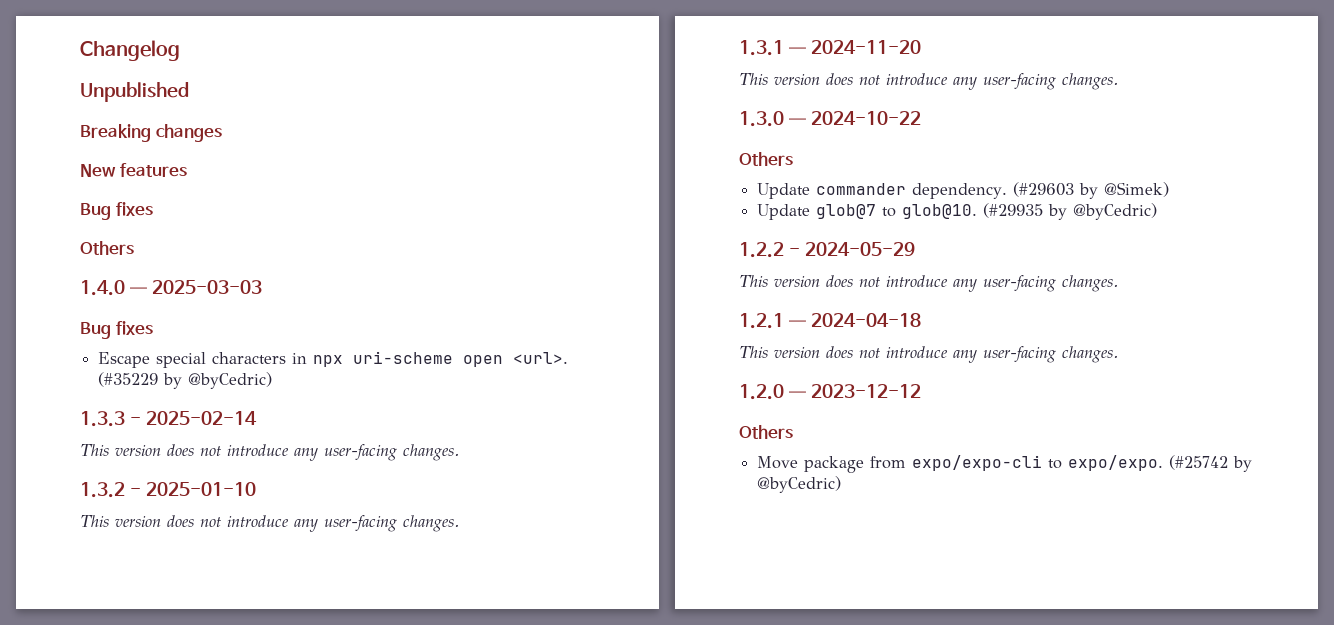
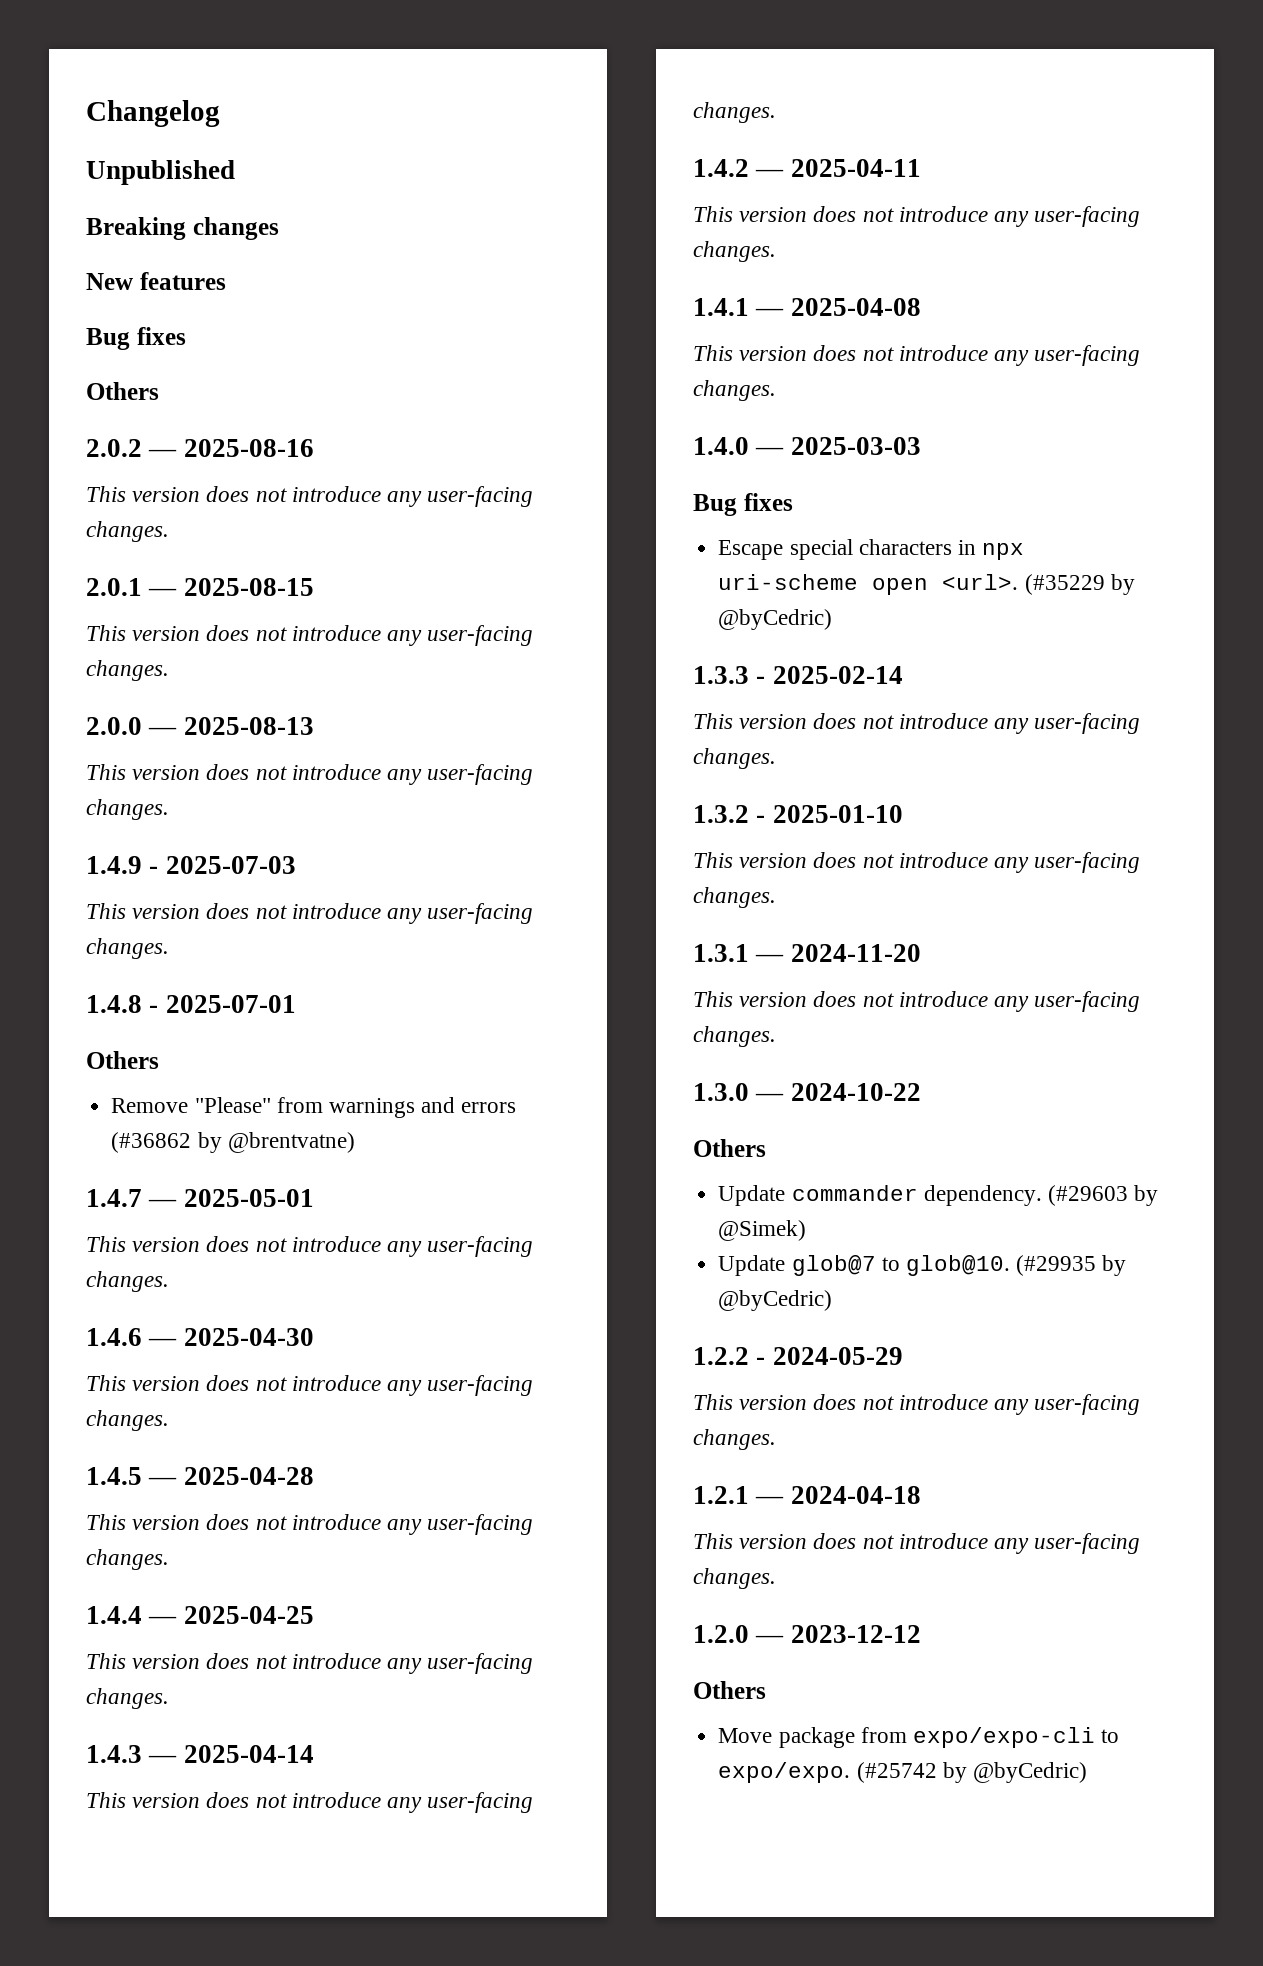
(134, 248) none -> [86,439,314,457] [86,486,534,507] [86,521,169,542] [86,578,314,596] [86,625,534,646] [86,660,169,681] [86,717,314,735] [86,764,534,785] [86,799,169,820] [86,856,296,874] [86,903,534,924] [86,938,169,959] [86,995,296,1013] [86,1051,159,1069] [111,1097,517,1118] [111,1132,355,1153] [86,1189,314,1207] [86,1236,534,1257] [86,1271,169,1292] [86,1328,314,1346] [86,1375,534,1396] [86,1410,169,1431] [86,1467,314,1485] [86,1514,534,1535] [86,1549,169,1570] [86,1606,314,1624] [86,1653,534,1674] [86,1688,169,1709] [86,1745,314,1763] [86,1792,534,1813] [693,102,776,123] [693,159,921,177] [693,206,1141,227] [693,241,776,262] [693,298,921,316] [693,345,1141,366] [693,380,776,401] // 2.0.2 — 2025-08-16 // This version does not introduce any user-facing changes. // 2.0.1 — 2025-08-15 // This version does not introduce any user-facing changes. // 2.0.0 — 2025-08-13 // This version does not introduce any user-facing changes. // 1.4.9 - 2025-07-03 // This version does not introduce any user-facing changes. // 1.4.8 - 2025-07-01 // Others // Remove "Please" from warnings and errors (#36862 by @brentvatne) // 1.4.7 — 2025-05-01 // This version does not introduce any user-facing changes. // 1.4.6 — 2025-04-30 // This version does not introduce any user-facing changes. // 1.4.5 — 2025-04-28 // This version does not introduce any user-facing changes. // 1.4.4 — 2025-04-25 // This version does not introduce any user-facing changes. // 1.4.3 — 2025-04-14 // This version does not introduce any user-facing changes. // 1.4.2 — 2025-04-11 // This version does not introduce any user-facing changes. // 1.4.1 — 2025-04-08 // This version does not introduce any user-facing changes.

